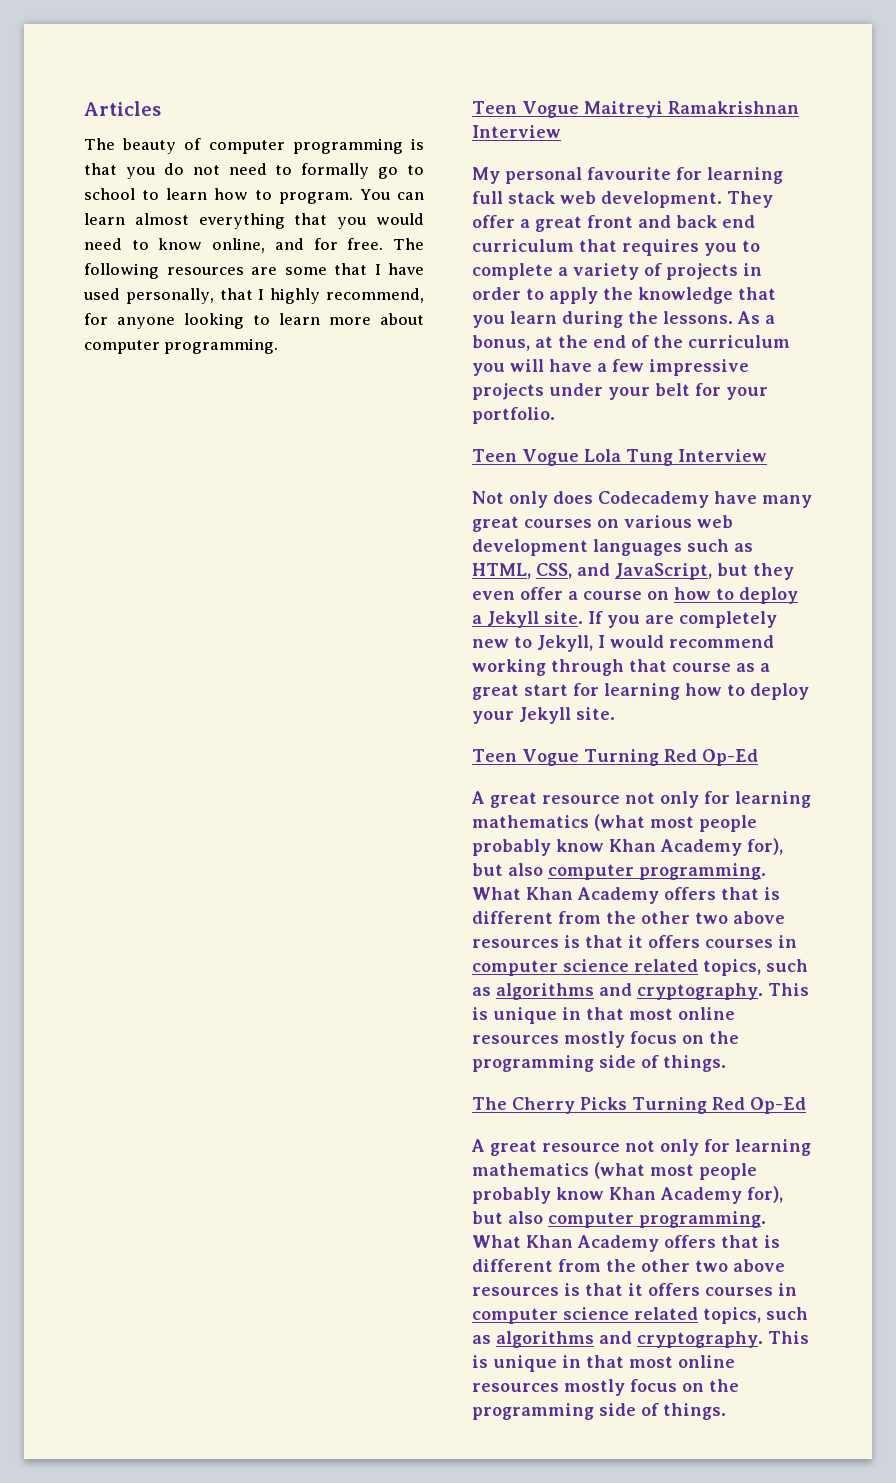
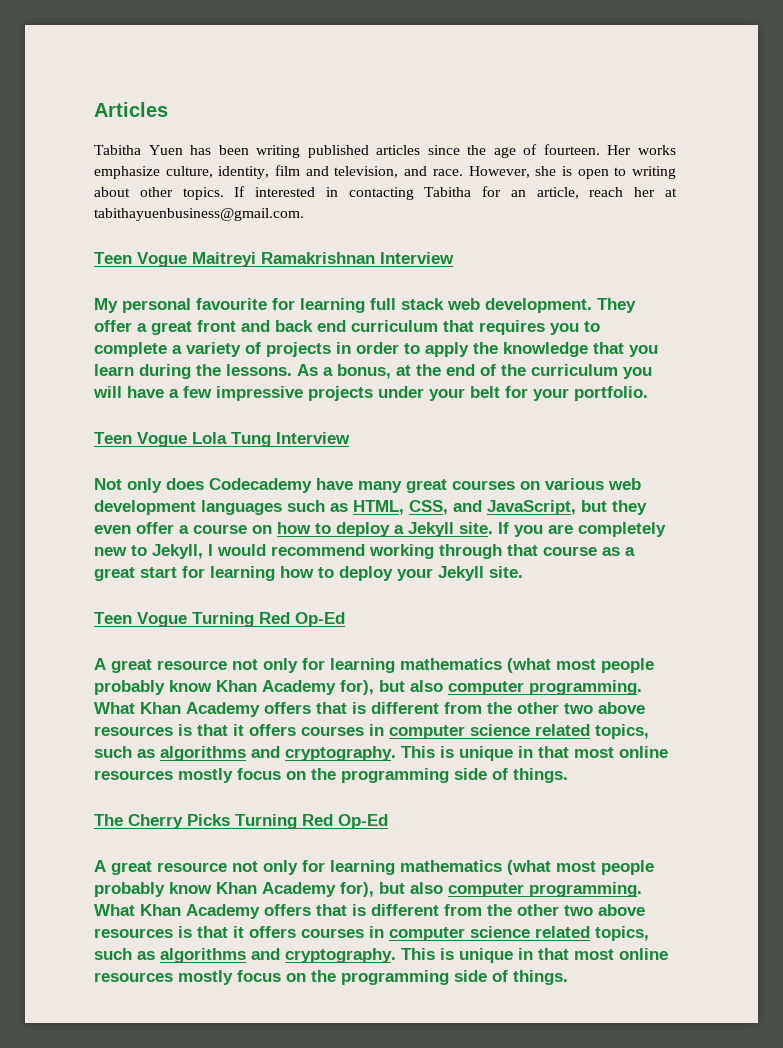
[84,138,425,154] [84,163,424,179] [84,188,424,204] [84,213,425,229] [84,238,425,253] [84,263,424,279] [83,288,425,304] [84,313,424,329] [84,338,279,354] The beauty of computer programming is that you do not need to formally go to school to learn how to program. You can learn almost everything that you would need to know online, and for free. The following resources are some that I have used personally, that I highly recommend, for anyone looking to learn more about computer programming. -> [94,144,677,158] [94,165,676,179] [94,186,677,200] [94,208,304,221] Tabitha Yuen has been writing published articles since the age of fourteen. Her works emphasize culture, identity, film and television, and race. However, she is open to writing about other topics. If interested in contacting Tabitha for an article, reach her at tabithayuenbusiness@gmail.com.

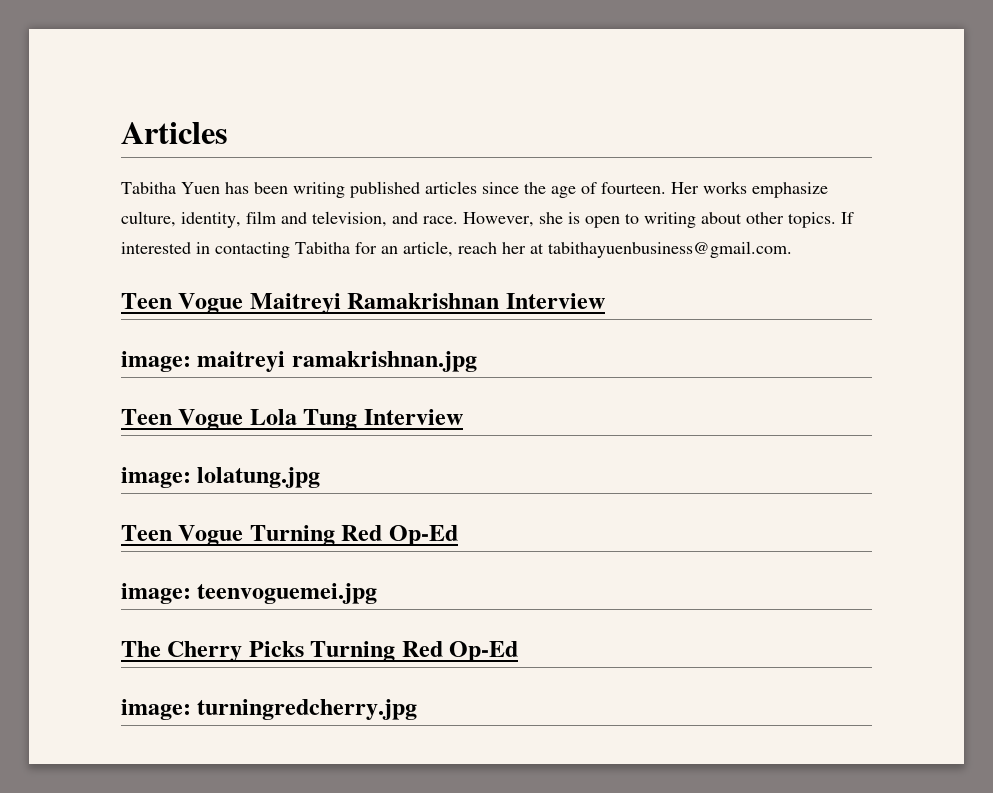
[94,298,636,313] [94,320,600,335] [94,342,658,357] [94,364,652,379] [93,386,648,401] My personal favourite for learning full stack web development. They offer a great front and back end curriculum that requires you to complete a variety of projects in order to apply the knowledge that you learn during the lessons. As a bonus, at the end of the curriculum you will have a few impressive projects under your belt for your portfolio. -> [121,351,477,372] image: maitreyi ramakrishnan.jpg
[94,478,641,493] [94,500,647,515] [94,522,666,537] [94,544,635,559] [94,566,523,581] Not only does Codecademy have many great courses on various web development languages such as HTML, CSS, and JavaScript, but they even offer a course on how to deploy a Jekyll site. If you are completely new to Jekyll, I would recommend working through that course as a great start for learning how to deploy your Jekyll site. -> [121,467,321,488] image: lolatung.jpg
[94,658,654,673] [94,680,642,695] [94,702,645,717] [94,724,649,739] [94,746,668,761] [94,768,568,783] A great resource not only for learning mathematics (what most people probably know Khan Academy for), but also computer programming. What Khan Academy offers that is different from the other two above resources is that it offers courses in computer science related topics, such as algorithms and cryptography. This is unique in that most online resources mostly focus on the programming side of things. -> [121,583,378,604] image: teenvoguemei.jpg
[94,860,654,875] [94,882,642,897] [94,904,645,919] [94,926,649,941] [94,948,668,963] [94,970,568,985] A great resource not only for learning mathematics (what most people probably know Khan Academy for), but also computer programming. What Khan Academy offers that is different from the other two above resources is that it offers courses in computer science related topics, such as algorithms and cryptography. This is unique in that most online resources mostly focus on the programming side of things. -> [121,699,418,720] image: turningredcherry.jpg

